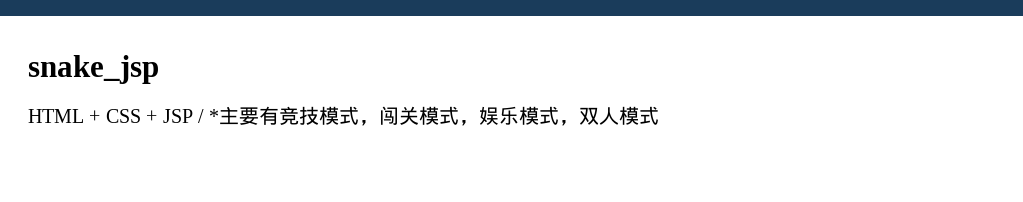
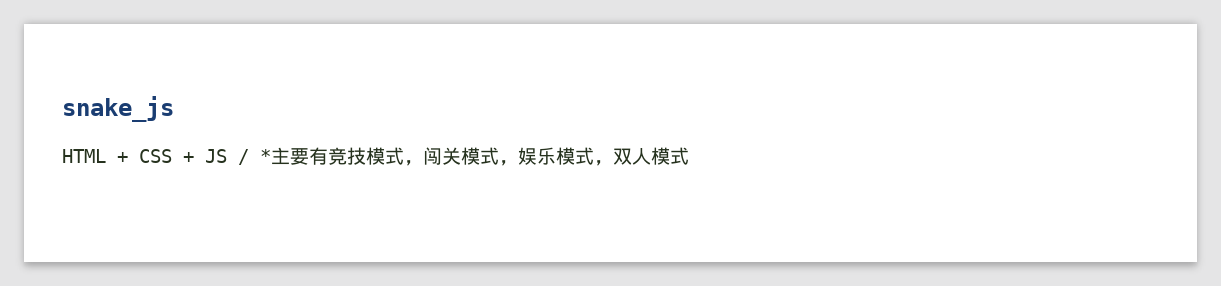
[28,55,159,84] snake_jsp -> [62,96,174,122] snake_js
[162,109,193,123] JSP -> [205,149,227,163] JS

